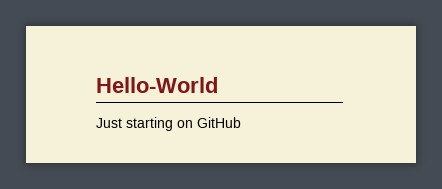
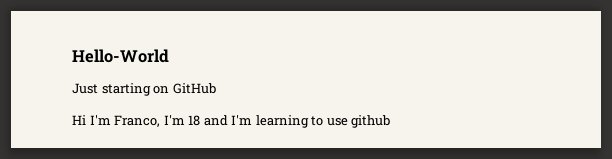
(241, 122) none -> [72,115,391,128] // Hi I'm Franco, I'm 18 and I'm learning to use github

